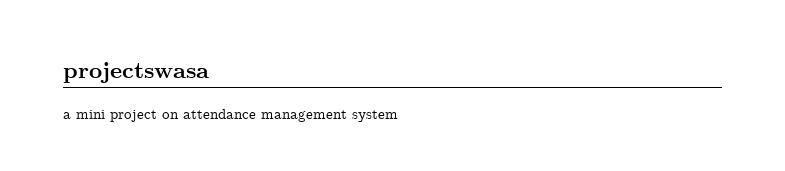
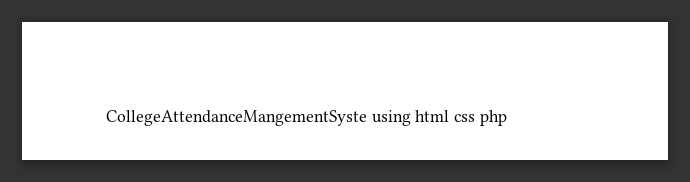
[63,62,209,83] [63,109,398,122] projectswasa // a mini project on attendance management system -> [106,110,507,126] CollegeAttendanceMangementSyste using html css php

